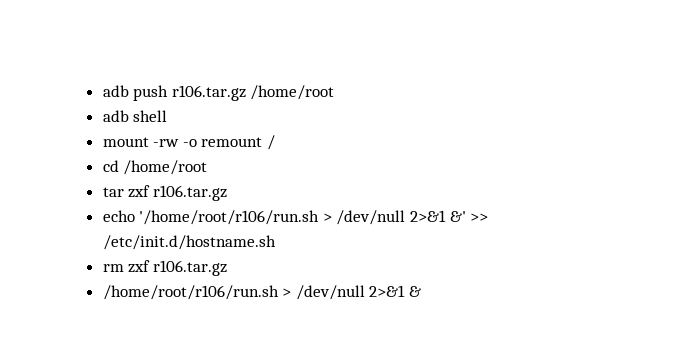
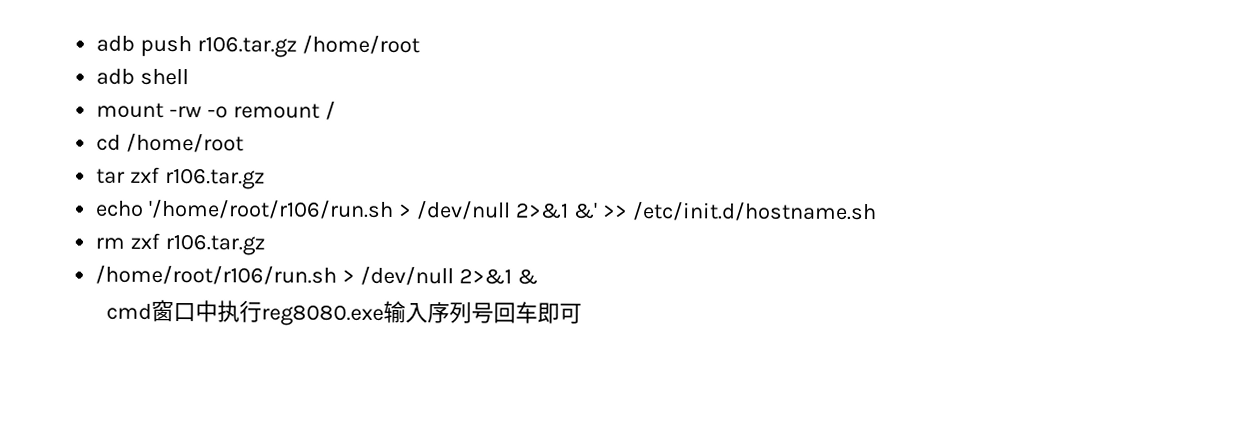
(422, 291) none -> [105,299,582,326] // cmd窗口中执行reg8080.exe输入序列号回车即可

